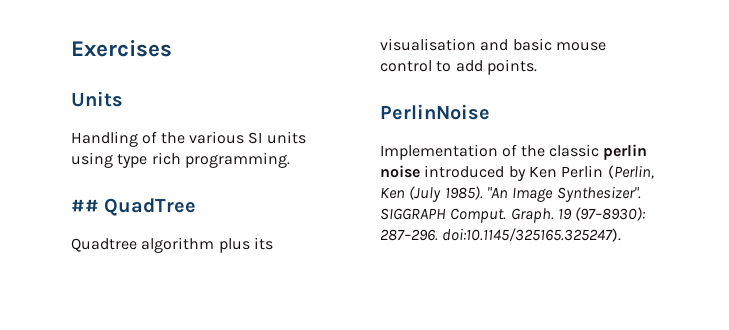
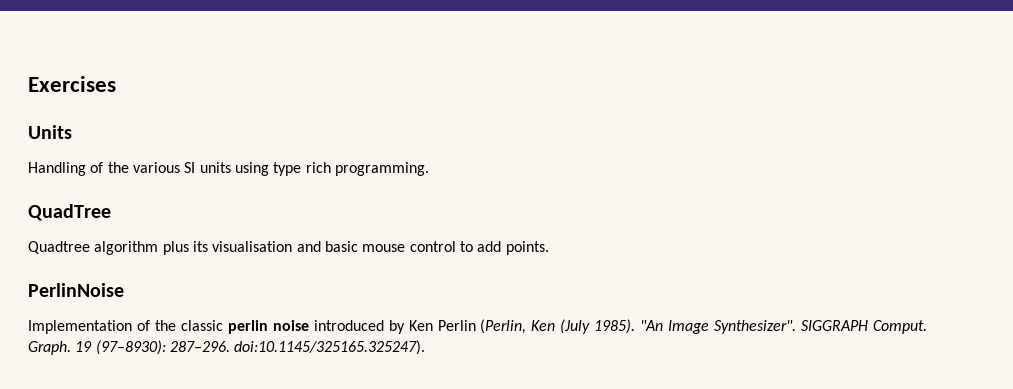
[71,199,99,212] ## -> (429, 169) none

